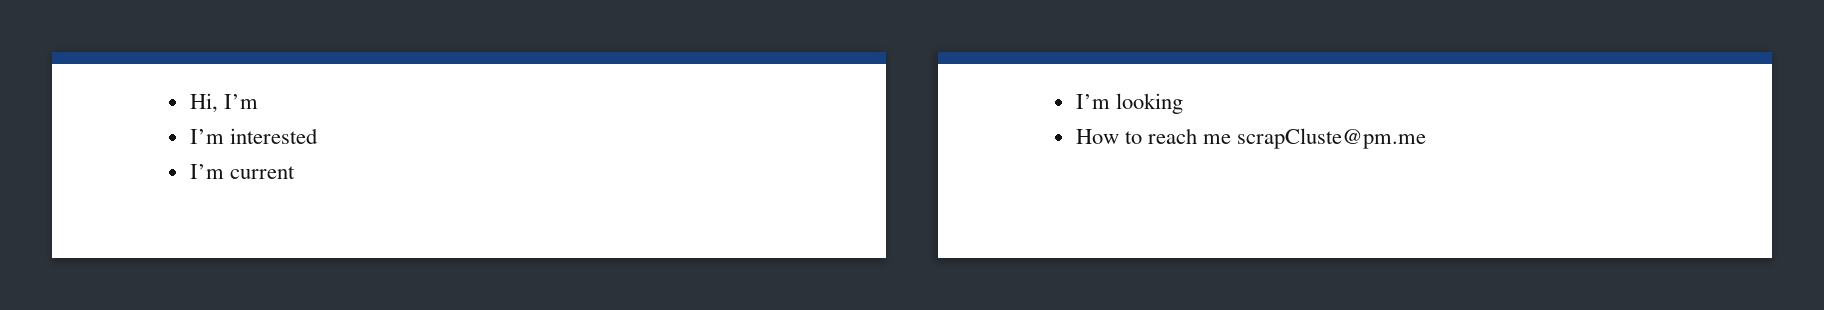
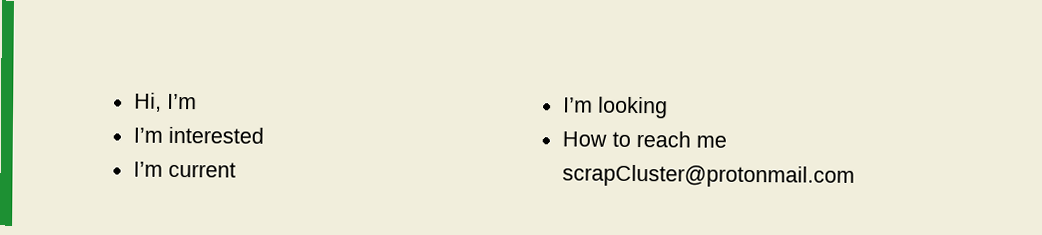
[1237,128,1427,149] scrapCluste@pm.me -> [561,164,855,188] scrapCluster@protonmail.com

